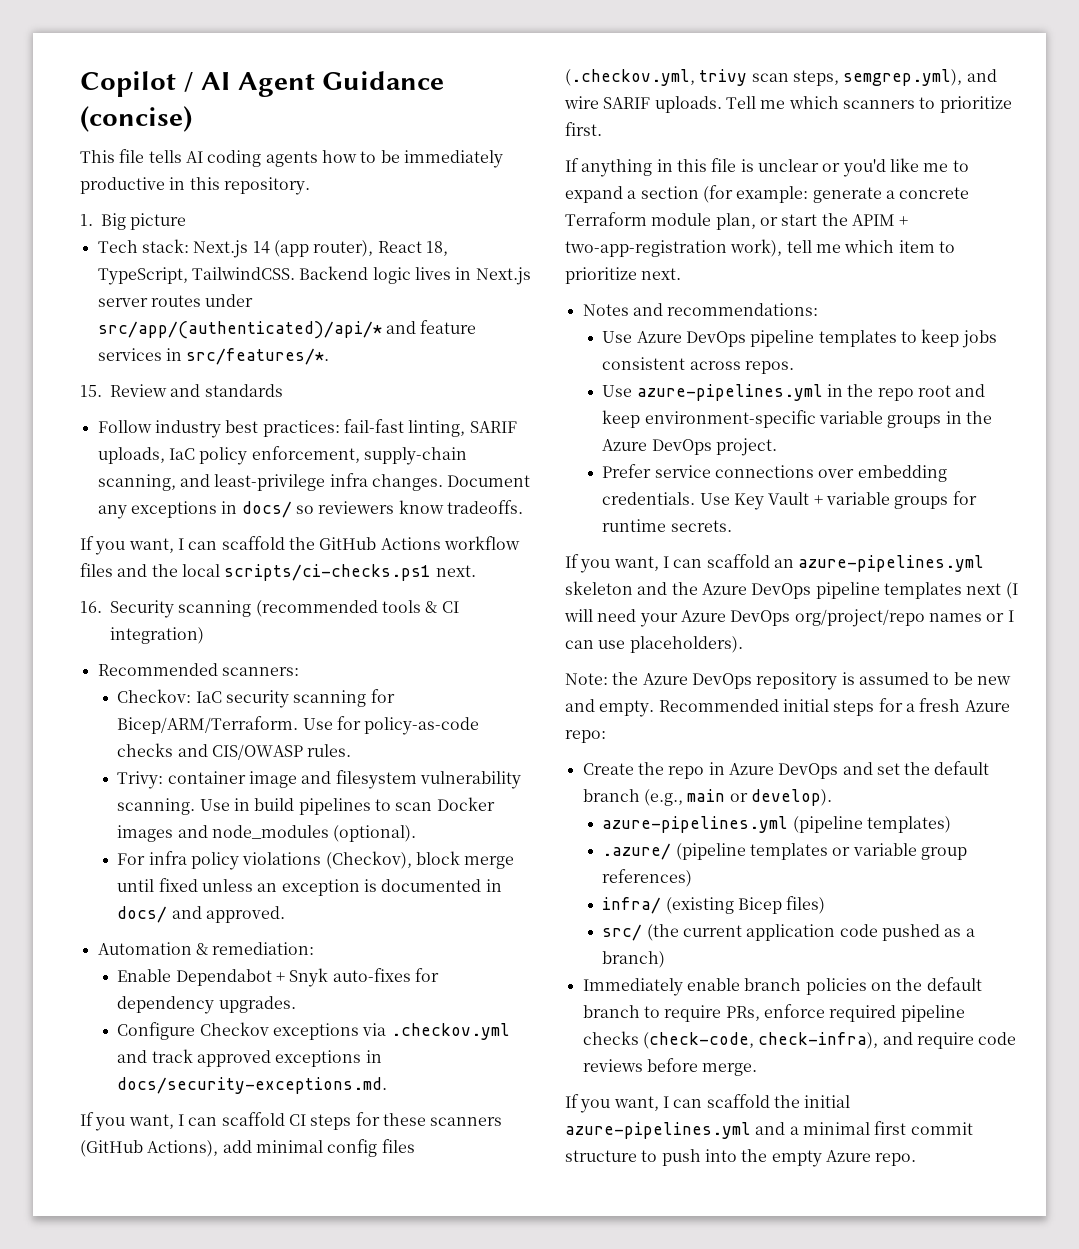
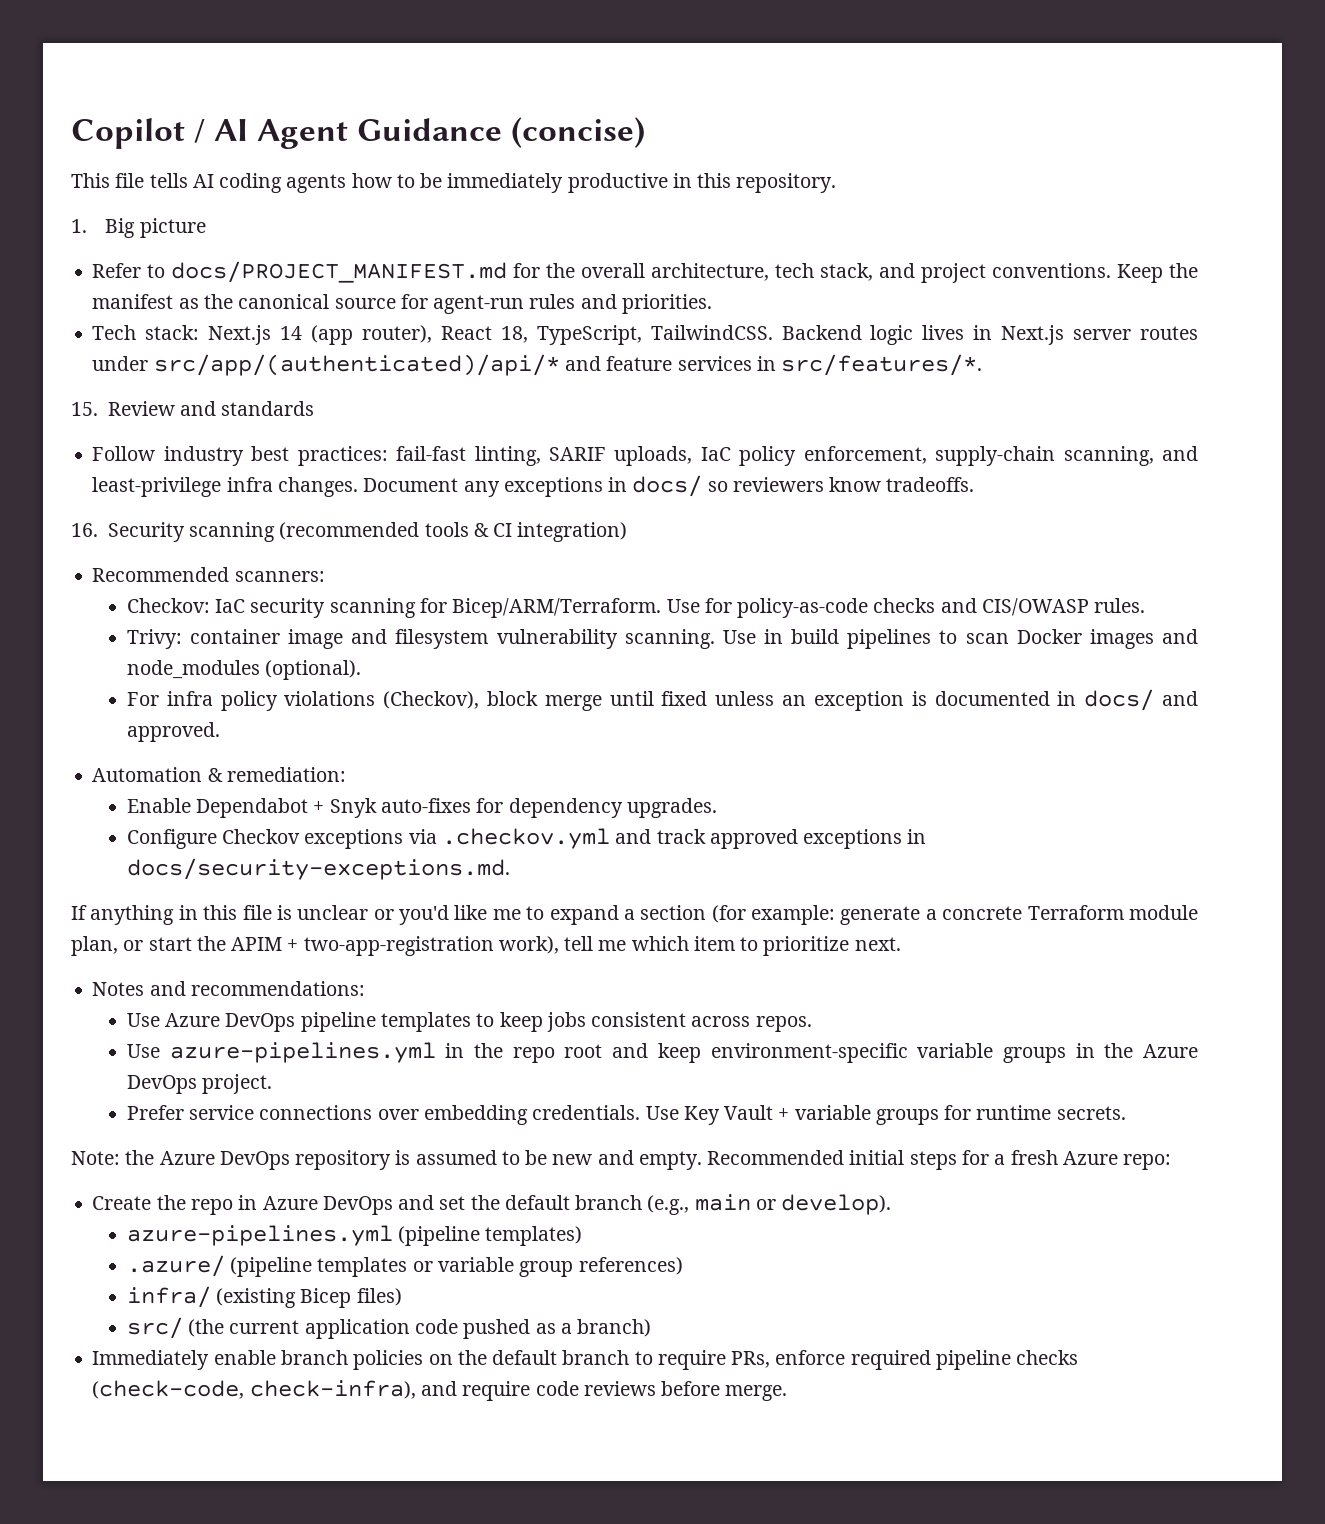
(187, 221) none -> [92,261,1199,283] [92,294,712,314] // Refer to docs/PROJECT_MANIFEST.md for the overall architecture, tech stack, and project conventions. Keep the manifest as the canonical source for agent-run rules and priorities.
[80,536,520,555] [80,563,476,581] // If you want, I can scaffold the GitHub Actions workflow files and the local scripts/ci-checks.ps1 next. -> (975, 484) none
[80,1112,503,1131] [80,1139,415,1157] [565,69,997,86] [564,96,1012,113] [565,122,602,136] // If you want, I can scaffold CI steps for these scanners (GitHub Actions), add minimal config files (.checkov.yml, trivy scan steps, semgrep.yml), and wire SARIF uploads. Tell me which scanners to prioritize first. -> (510, 869) none
[565,554,985,573] [565,581,1018,599] [564,609,1014,627] [565,636,743,653] // If you want, I can scaffold an azure-pipelines.yml skeleton and the Azure DevOps pipeline templates next (I will need your Azure DevOps org/project/repo names or I can use placeholders). -> (1126, 1113) none
[565,1094,851,1113] [565,1121,973,1139] [565,1149,917,1167] // If you want, I can scaffold the initial azure-pipelines.yml and a minimal first commit structure to push into the empty Azure repo. -> (788, 1393) none

